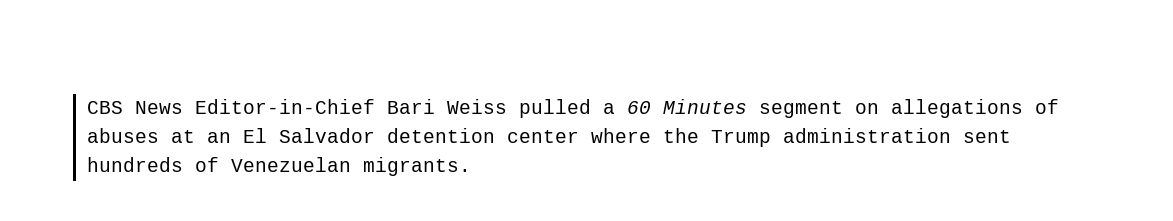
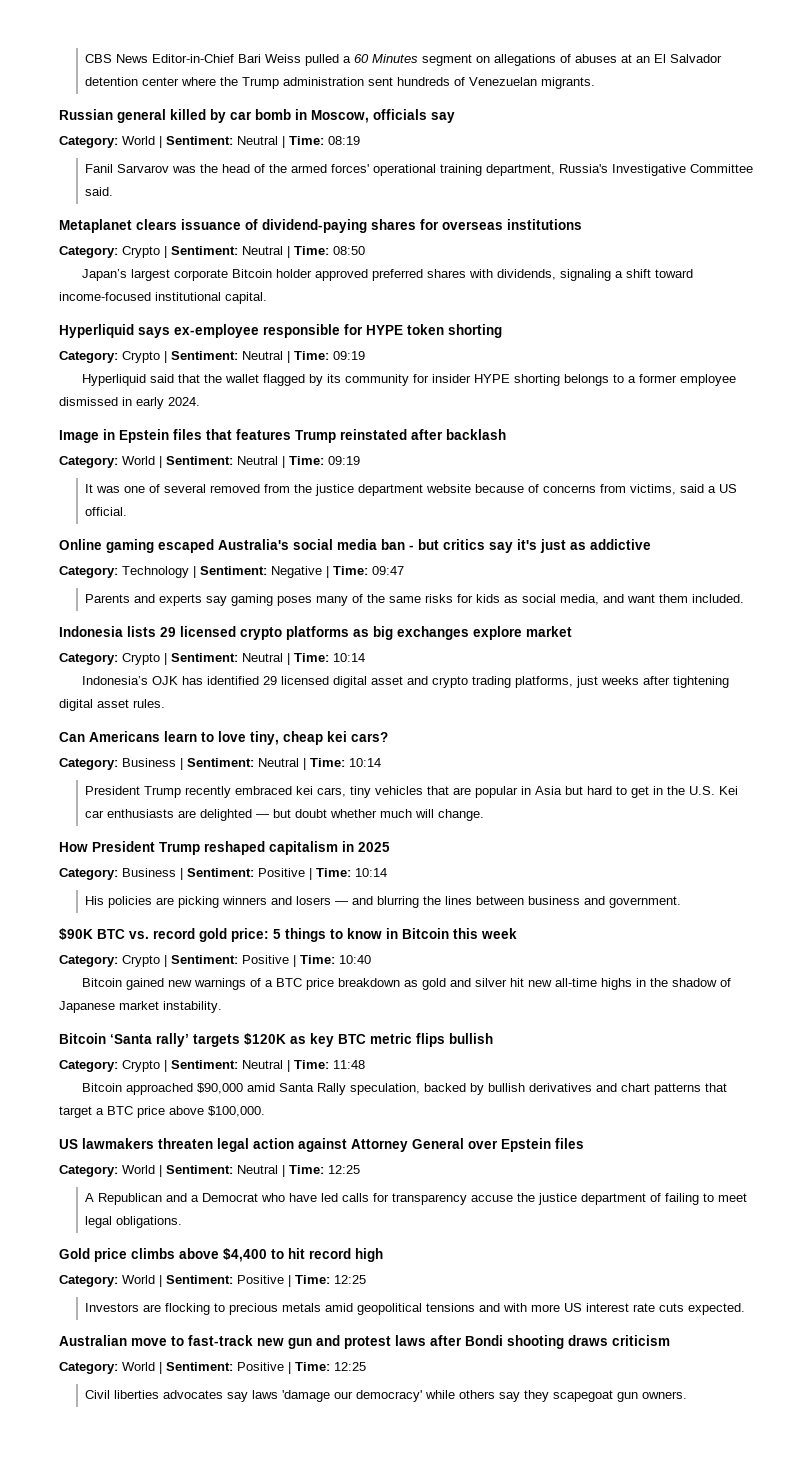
(471, 166) none -> [59,109,455,123] [59,136,360,148] [84,164,753,176] [84,187,113,196] [59,219,582,233] [59,246,365,258] [81,269,693,281] [59,292,267,304] [59,324,502,338] [59,351,365,363] [81,374,736,386] [59,397,200,409] [59,429,506,443] [59,456,360,468] [84,484,737,496] [84,507,127,516] [59,539,651,553] [59,566,404,578] [84,594,744,606] [59,626,572,640] [59,653,365,665] [81,676,729,688] [59,699,165,711] [59,731,388,745] [59,758,381,770] [84,786,738,798] [84,809,484,821] [59,841,390,855] [59,868,387,880] [84,896,681,908] [59,928,517,942] [59,955,371,967] [81,978,731,990] [59,1001,222,1013] [59,1033,493,1047] [59,1060,365,1072] [81,1083,727,1095] [59,1106,265,1118] [59,1138,584,1152] [59,1165,360,1177] [84,1193,747,1205] [84,1216,182,1228] [59,1248,383,1262] [59,1275,366,1287] [84,1303,745,1315] [59,1335,670,1349] [59,1362,366,1374] [84,1390,687,1402] // Russian general killed by car bomb in Moscow, officials say // Category: World | Sentiment: Neutral | Time: 08:19 // Fanil Sarvarov was the head of the armed forces' operational training department, Russia's Investigative Committee said. // Metaplanet clears issuance of dividend-paying shares for overseas institutions // Category: Crypto | Sentiment: Neutral | Time: 08:50 // Japan’s largest corporate Bitcoin holder approved preferred shares with dividends, signaling a shift toward income-focused institutional capital. // Hyperliquid says ex-employee responsible for HYPE token shorting // Category: Crypto | Sentiment: Neutral | Time: 09:19 // Hyperliquid said that the wallet flagged by its community for insider HYPE shorting belongs to a former employee dismissed in early 2024. // Image in Epstein files that features Trump reinstated after backlash // Category: World | Sentiment: Neutral | Time: 09:19 // It was one of several removed from the justice department website because of concerns from victims, said a US official. // Online gaming escaped Australia's social media ban - but critics say it's just as addictive // Category: Technology | Sentiment: Negative | Time: 09:47 // Parents and experts say gaming poses many of the same risks for kids as social media, and want them included. // Indonesia lists 29 licensed crypto platforms as big exchanges explore market // Category: Crypto | Sentiment: Neutral | Time: 10:14 // Indonesia’s OJK has identified 29 licensed digital asset and crypto trading platforms, just weeks after tightening digital asset rules. // Can Americans learn to love tiny, cheap kei cars? // Category: Business | Sentiment: Neutral | Time: 10:14 // President Trump recently embraced kei cars, tiny vehicles that are popular in Asia but hard to get in the U.S. Kei car enthusiasts are delighted — but doubt whether much will change. // How President Trump reshaped capitalism in 2025 // Category: Business | Sentiment: Positive | Time: 10:14 // His policies are picking winners and losers — and blurring the lines between business and government. // $90K BTC vs. record gold price: 5 things to know in Bitcoin this week // Category: Crypto | Sentiment: Positive | Time: 10:40 // Bitcoin gained new warnings of a BTC price breakdown as gold and silver hit new all-time highs in the shadow of Japanese market instability. // Bitcoin ‘Santa rally’ targets $120K as key BTC metric flips bullish // Category: Crypto | Sentiment: Neutral | Time: 11:48 // Bitcoin approached $90,000 amid Santa Rally speculation, backed by bullish derivatives and chart patterns that target a BTC price above $100,000. // US lawmakers threaten legal action against Attorney General over Epstein files // Category: World | Sentiment: Neutral | Time: 12:25 // A Republican and a Democrat who have led calls for transparency accuse the justice department of failing to meet legal obligations. // Gold price climbs above $4,400 to hit record high // Category: World | Sentiment: Positive | Time: 12:25 // Investors are flocking to precious metals amid geopolitical tensions and with more US interest rate cuts expected. // Australian move to fast-track new gun and protest laws after Bondi shooting draws criticism // Category: World | Sentiment: Positive | Time: 12:25 // Civil liberties advocates say laws 'damage our democracy' while others say they scapegoat gun owners.

